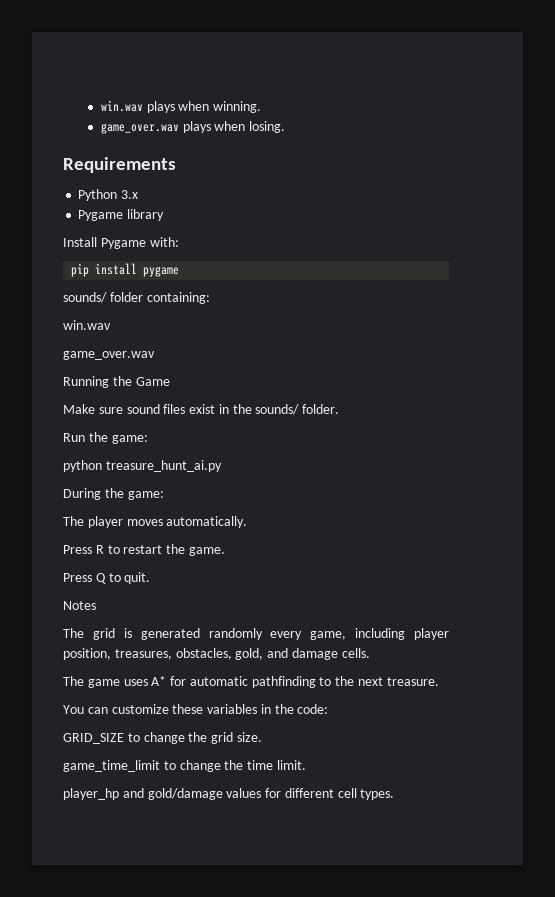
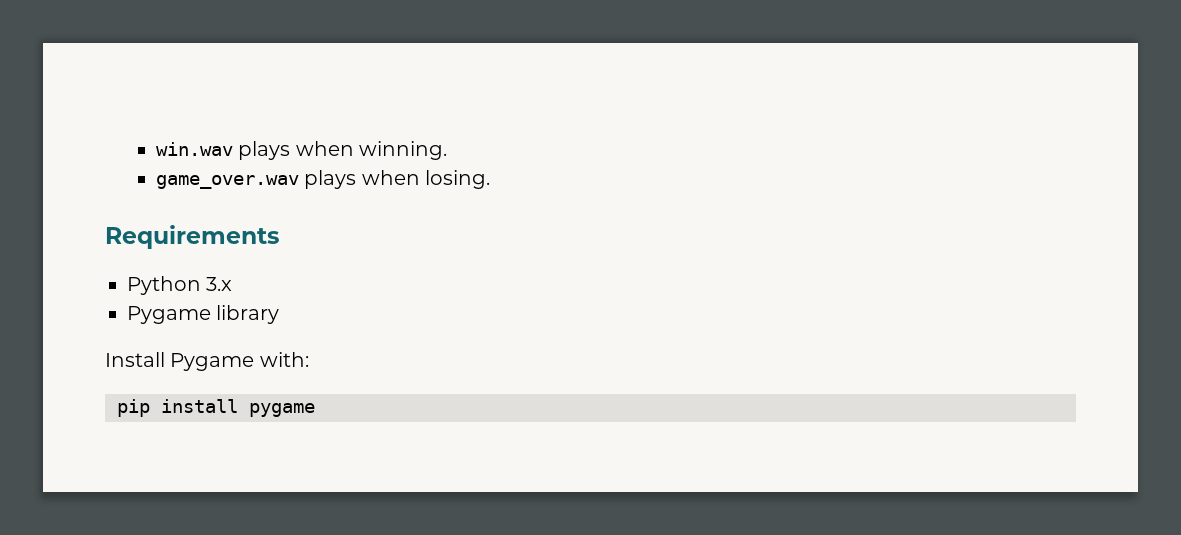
[63,292,210,304] [63,320,111,330] [63,351,155,360] [63,376,170,388] [63,404,340,415] [63,432,148,444] [63,460,222,472] [63,488,164,500] [63,516,248,528] [63,544,225,556] [63,572,151,584] [63,601,96,610] [63,628,449,640] [63,648,370,660] [63,676,439,688] [63,704,329,714] [63,732,262,744] [63,760,306,772] [63,788,395,800] // sounds/ folder containing: // win.wav // game_over.wav // Running the Game // Make sure sound files exist in the sounds/ folder. // Run the game: // python treasure_hunt_ai.py // During the game: // The player moves automatically. // Press R to restart the game. // Press Q to quit. // Notes // The grid is generated randomly every game, including player position, treasures, obstacles, gold, and damage cells. // The game uses A* for automatic pathfinding to the next treasure. // You can customize these variables in the code: // GRID_SIZE to change the grid size. // game_time_limit to change the time limit. // player_hp and gold/damage values for different cell types. -> (315, 410) none

